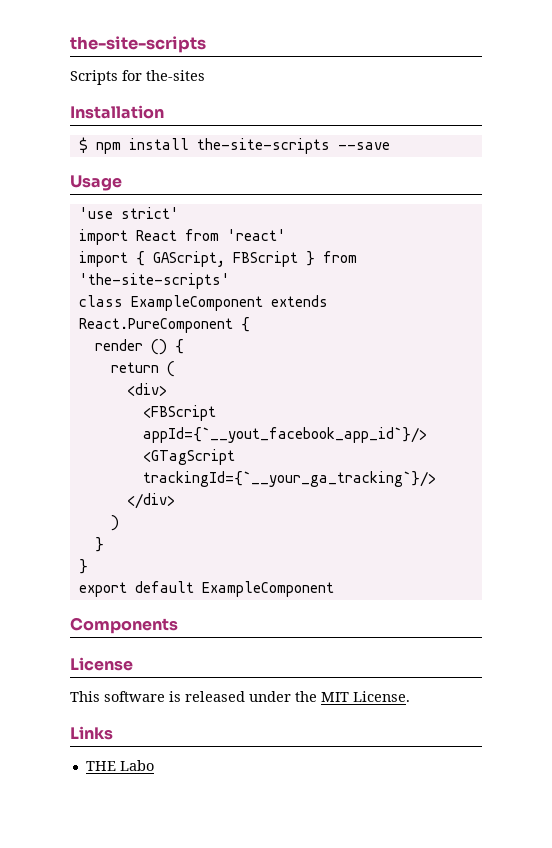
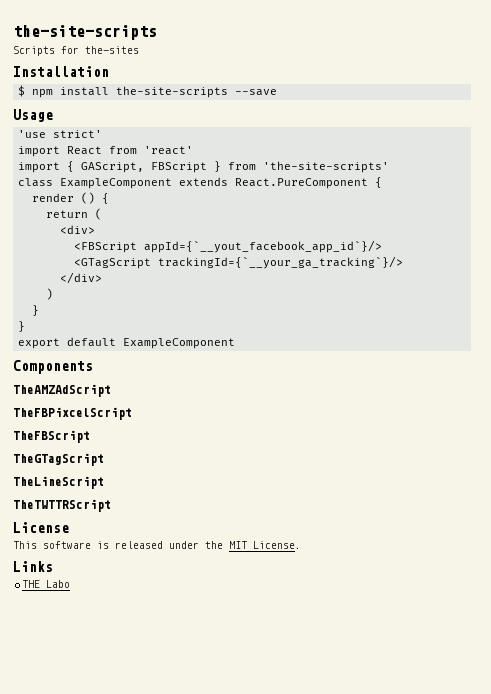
(178, 625) none -> [13,384,111,397] [13,407,132,420] [13,430,90,443] [13,453,104,466] [13,476,104,489] [13,499,111,512] // TheAMZAdScript // TheFBPixcelScript // TheFBScript // TheGTagScript // TheLineScript // TheTWTTRScript

